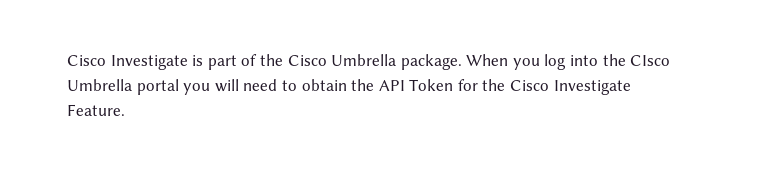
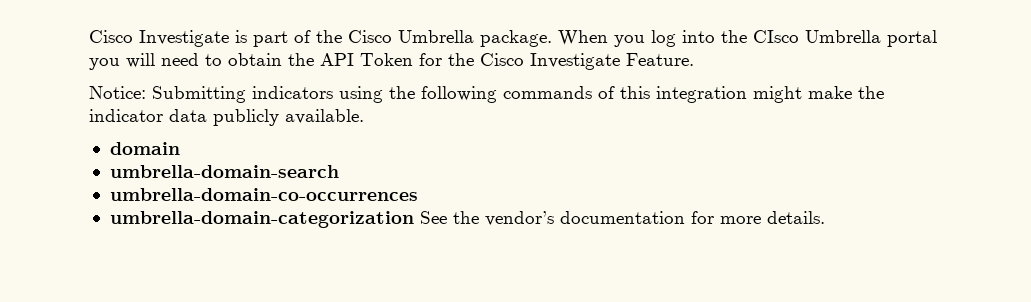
(125, 110) none -> [89,86,884,103] [89,109,364,126] [109,142,180,155] [109,165,339,178] [109,188,418,201] [109,211,825,228] // Notice: Submitting indicators using the following commands of this integration might make the indicator data publicly available. // domain // umbrella-domain-search // umbrella-domain-co-occurrences // umbrella-domain-categorization See the vendor’s documentation for more details.

